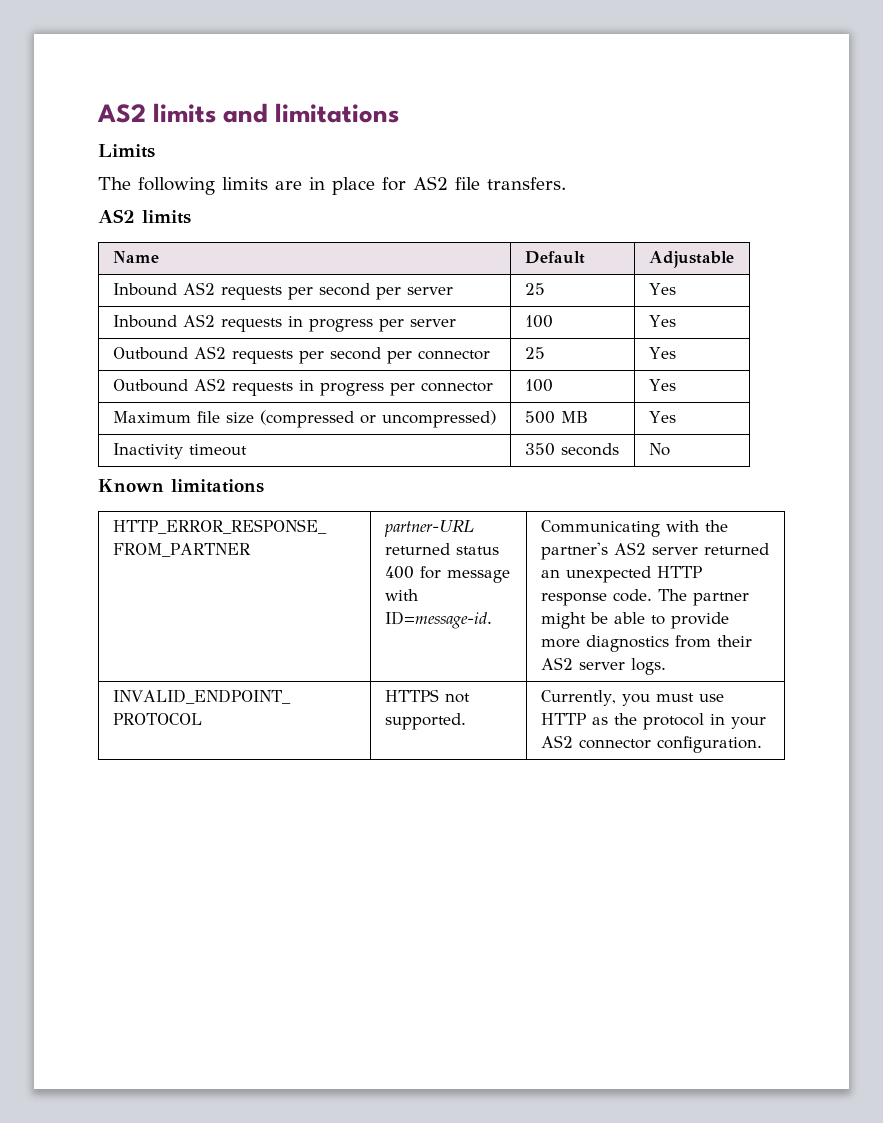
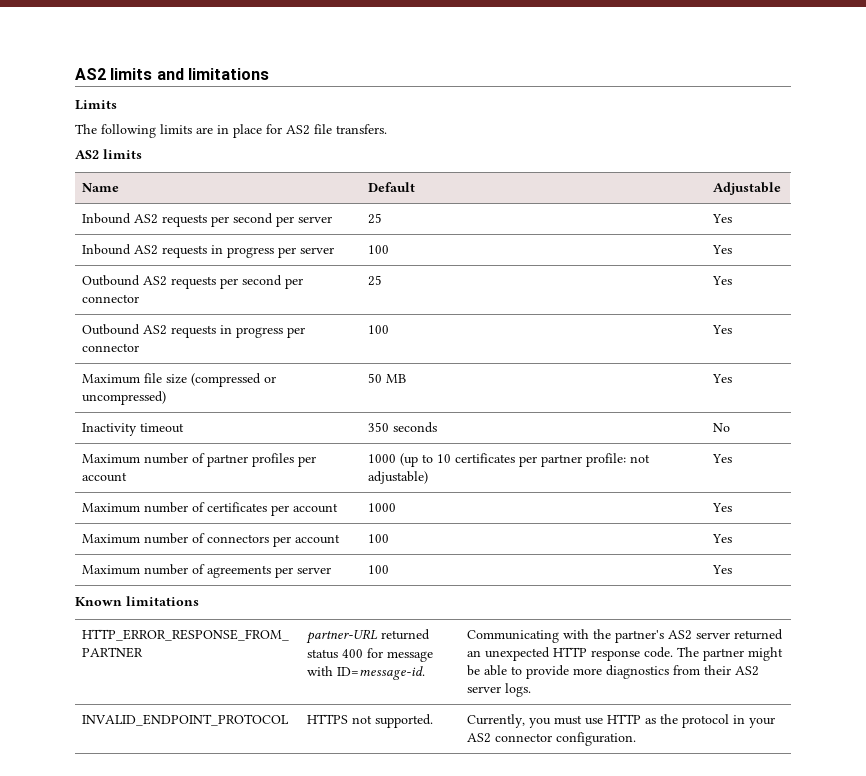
[524,411,555,424] 500 -> [368,373,383,383] 50
(670, 449) none -> [82,453,317,467] [82,472,128,482] [368,453,651,467] [368,471,429,484] [712,454,733,463] [82,502,339,516] [368,503,397,512] [712,503,733,512] [82,533,341,547] [368,534,390,543] [712,534,733,543] [82,564,332,578] [368,565,390,574] [712,565,733,574] // Maximum number of partner profiles per account | 1000 (up to 10 certificates per partner profile: not adjustable) | Yes // Maximum number of certificates per account | 1000 | Yes // Maximum number of connectors per account | 100 | Yes // Maximum number of agreements per server | 100 | Yes

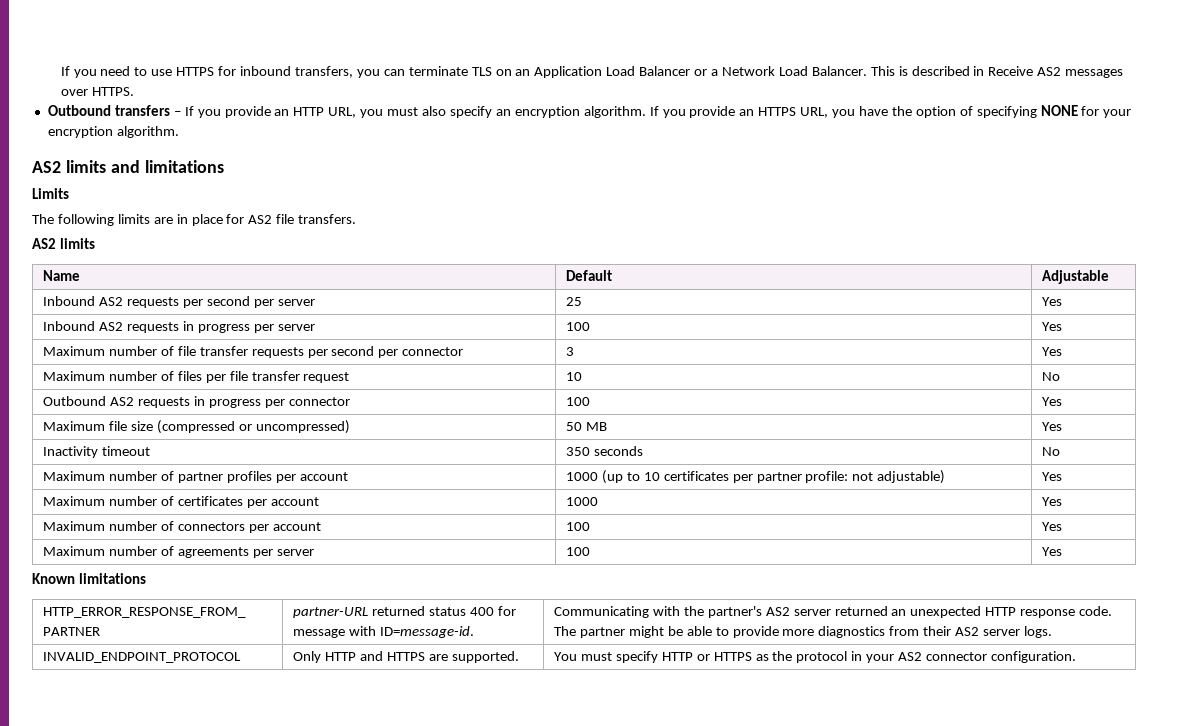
(75, 74) none -> [60,66,1124,78] [60,87,134,96] [47,105,1132,118] [47,126,179,138] If you need to use HTTPS for inbound transfers, you can terminate TLS on an Application Load Balancer or a Network Load Balancer. This is described in Receive AS2 messages over HTTPS. // Outbound transfers – If you provide an HTTP URL, you must also specify an encryption algorithm. If you provide an HTTPS URL, you have the option of specifying NONE for your encryption algorithm. //
[82,275,168,286] Outbound AS2 -> [43,346,248,356] Maximum number of file transfer
[368,275,383,286] [712,276,733,285] 25 | Yes -> [566,347,575,356] [1042,347,1063,356] [43,371,350,383] [566,372,583,381] [1042,372,1061,381] 3 | Yes // Maximum number of files per file transfer request | 10 | No
[307,714,434,728] [467,714,642,728] HTTPS not supported. | Currently, you must use HTTP -> [293,651,519,663] [554,651,752,663] Only HTTP and HTTPS are supported. | You must specify HTTP or HTTPS

